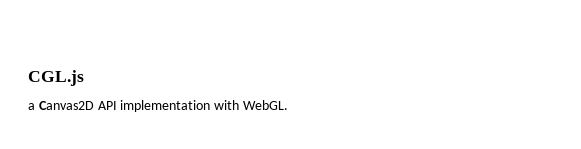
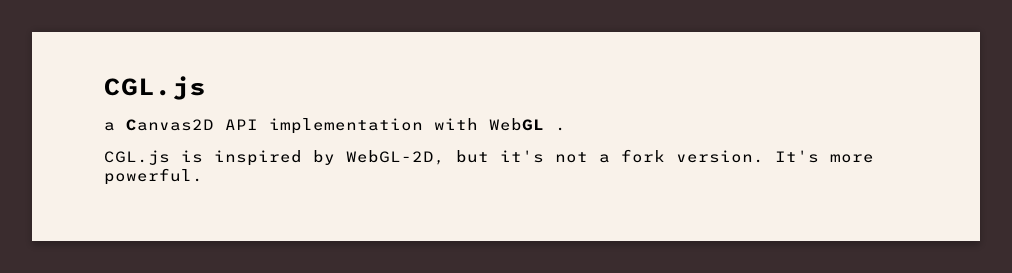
[242,100,288,110] WebGL. -> [489,118,566,131] [104,149,874,166] [104,168,203,185] WebGL . // CGL.js is inspired by WebGL-2D, but it's not a fork version. It's more powerful.

